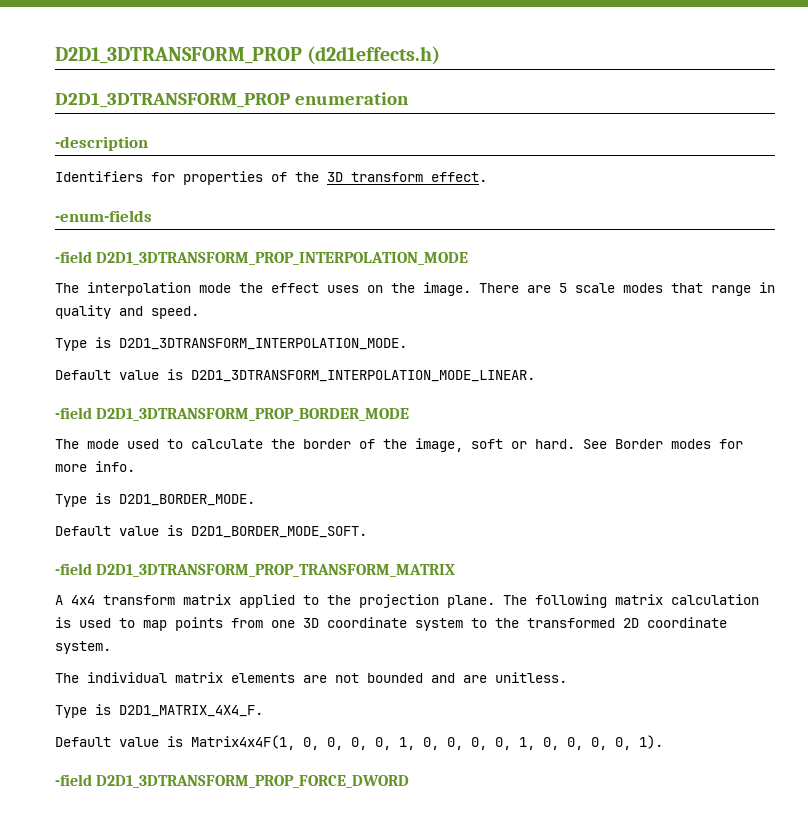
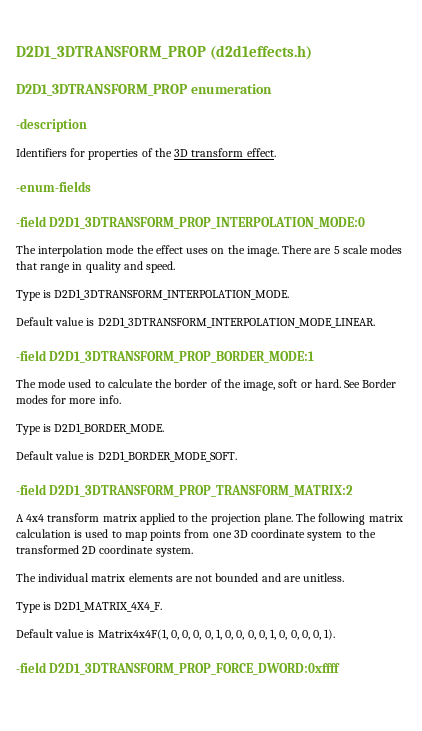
[96,252,469,265] D2D1_3DTRANSFORM_PROP_INTERPOLATION_MODE -> [49,217,366,229] D2D1_3DTRANSFORM_PROP_INTERPOLATION_MODE:0
[96,408,410,421] D2D1_3DTRANSFORM_PROP_BORDER_MODE -> [49,351,315,363] D2D1_3DTRANSFORM_PROP_BORDER_MODE:1
[96,564,456,577] D2D1_3DTRANSFORM_PROP_TRANSFORM_MATRIX -> [49,485,354,497] D2D1_3DTRANSFORM_PROP_TRANSFORM_MATRIX:2
[96,775,410,788] D2D1_3DTRANSFORM_PROP_FORCE_DWORD -> [49,663,341,675] D2D1_3DTRANSFORM_PROP_FORCE_DWORD:0xffff

